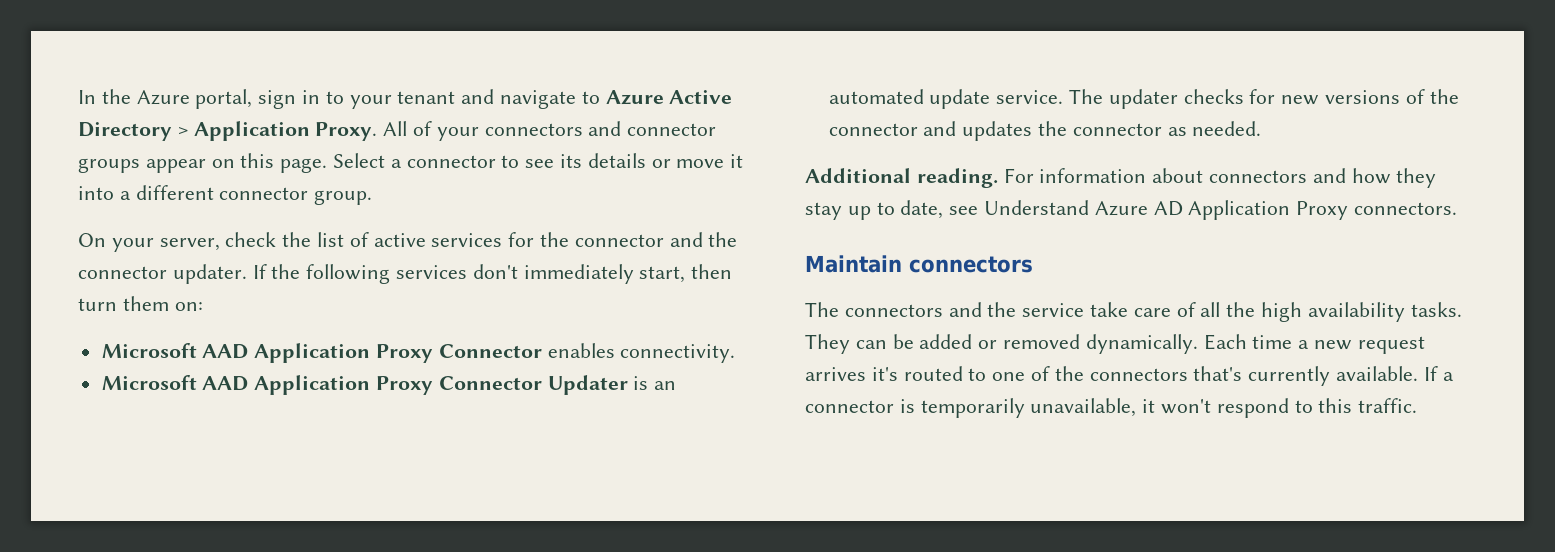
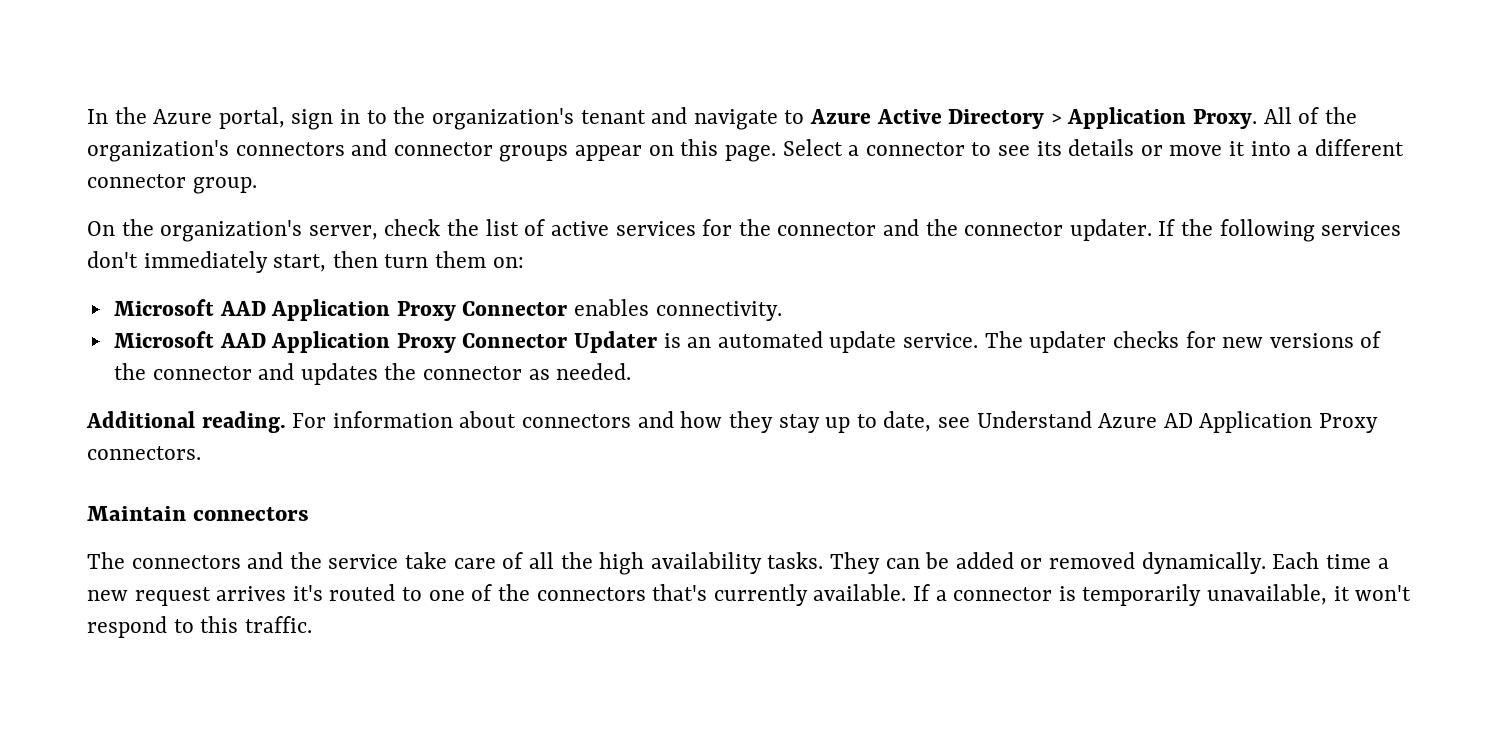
[349,95,392,109] your -> [393,107,574,130] the organization's
[436,127,479,141] your -> [1324,107,1357,124] [87,140,229,162] the organization's
[111,238,154,252] your -> [121,219,303,242] the organization's

